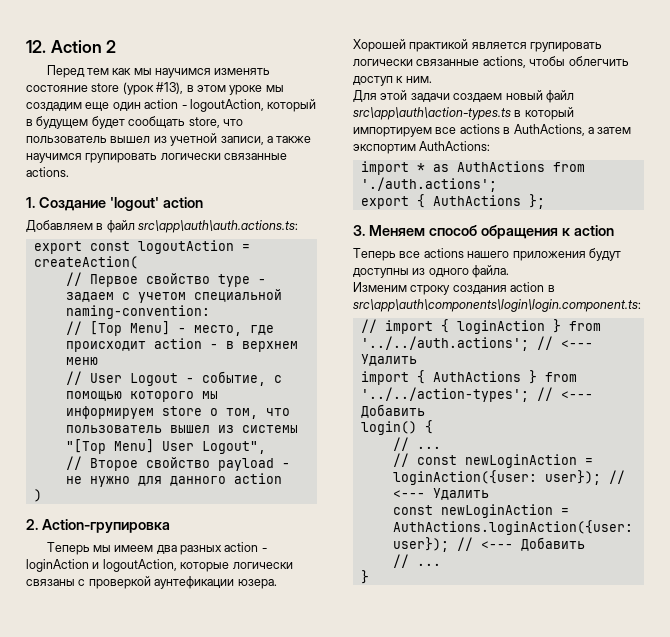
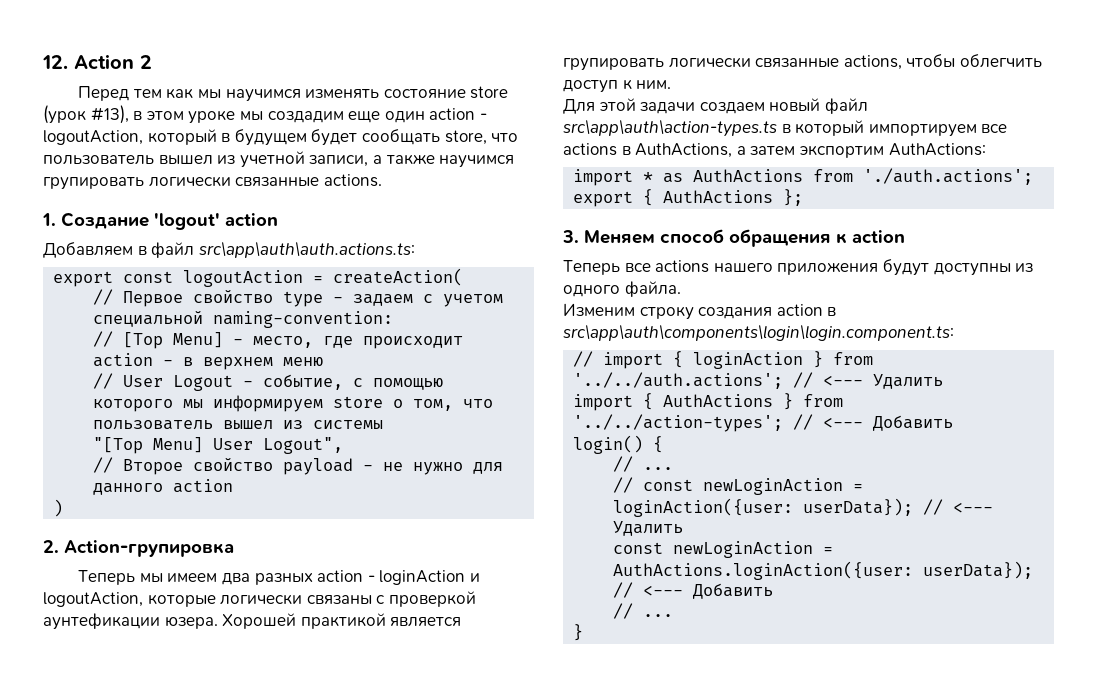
[544,470,601,485] user}); -> [803,498,914,516] userData});
[392,537,449,552] user}); -> [923,561,1034,579] userData});

